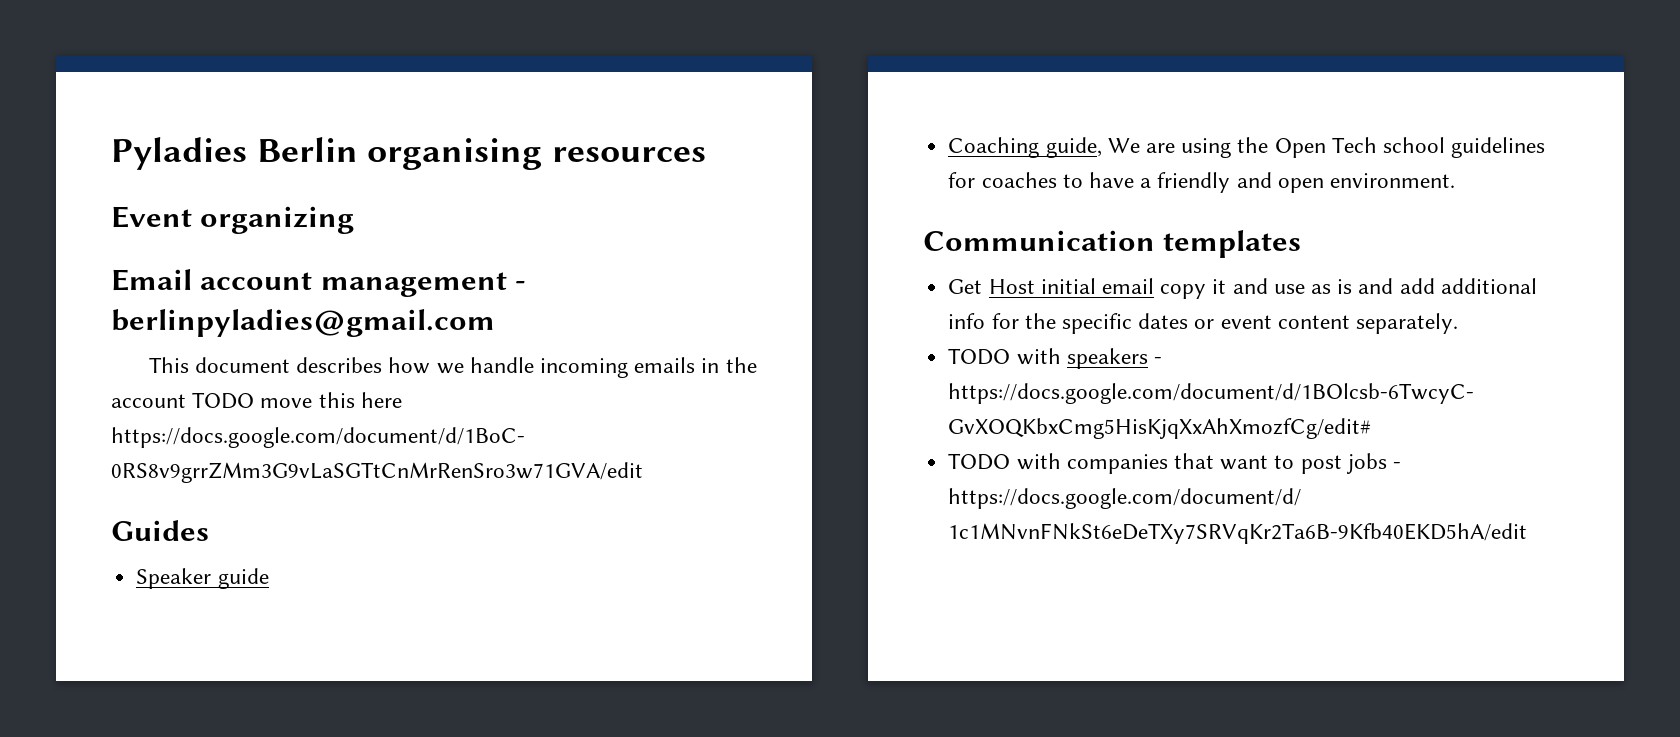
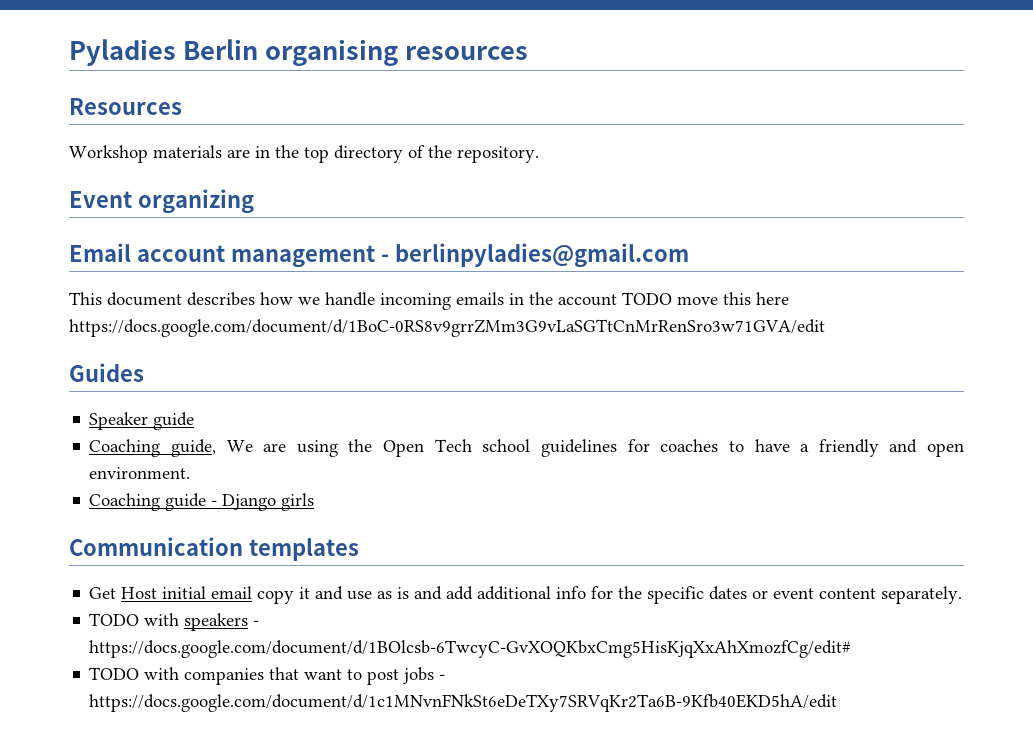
(707, 154) none -> [69,98,182,115] [69,145,539,163] // Resources // Workshop materials are in the top directory of the repository.
(1455, 180) none -> [89,493,315,511] // Coaching guide - Django girls

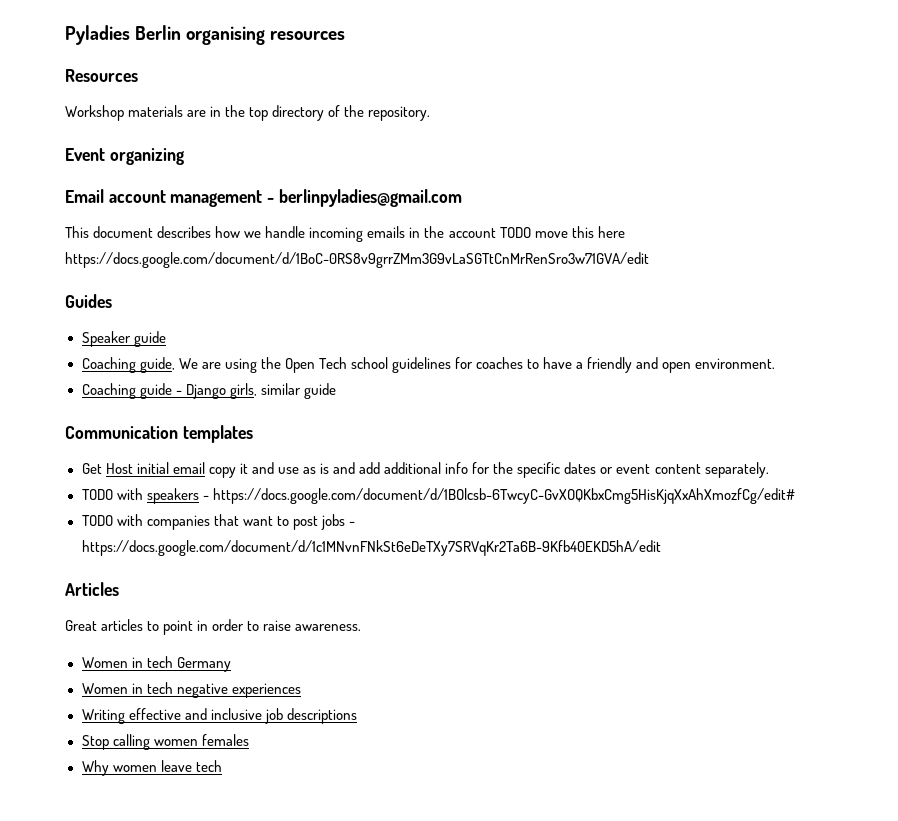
[281,493,315,511] girls -> [229,383,336,399] girls, similar guide
(838, 703) none -> [65,582,119,596] [65,619,362,635] [81,656,231,672] [81,682,301,698] [81,708,357,724] [81,734,249,750] [81,760,222,776] // Articles // Great articles to point in order to raise awareness. // Women in tech Germany // Women in tech negative experiences // Writing effective and inclusive job descriptions // Stop calling women females // Why women leave tech

